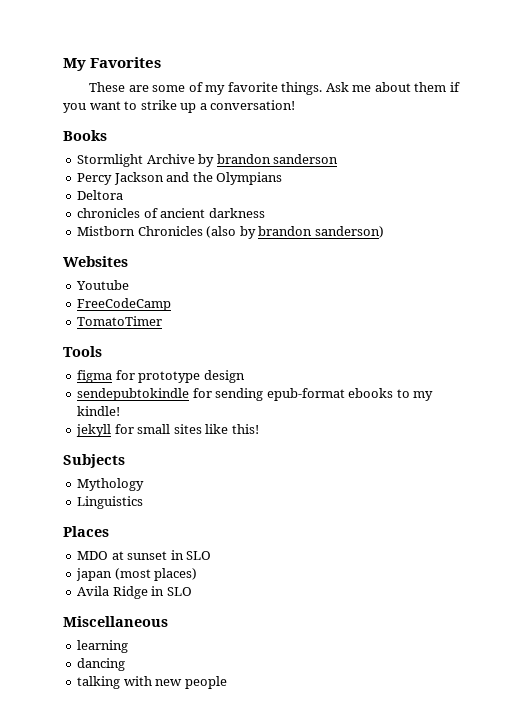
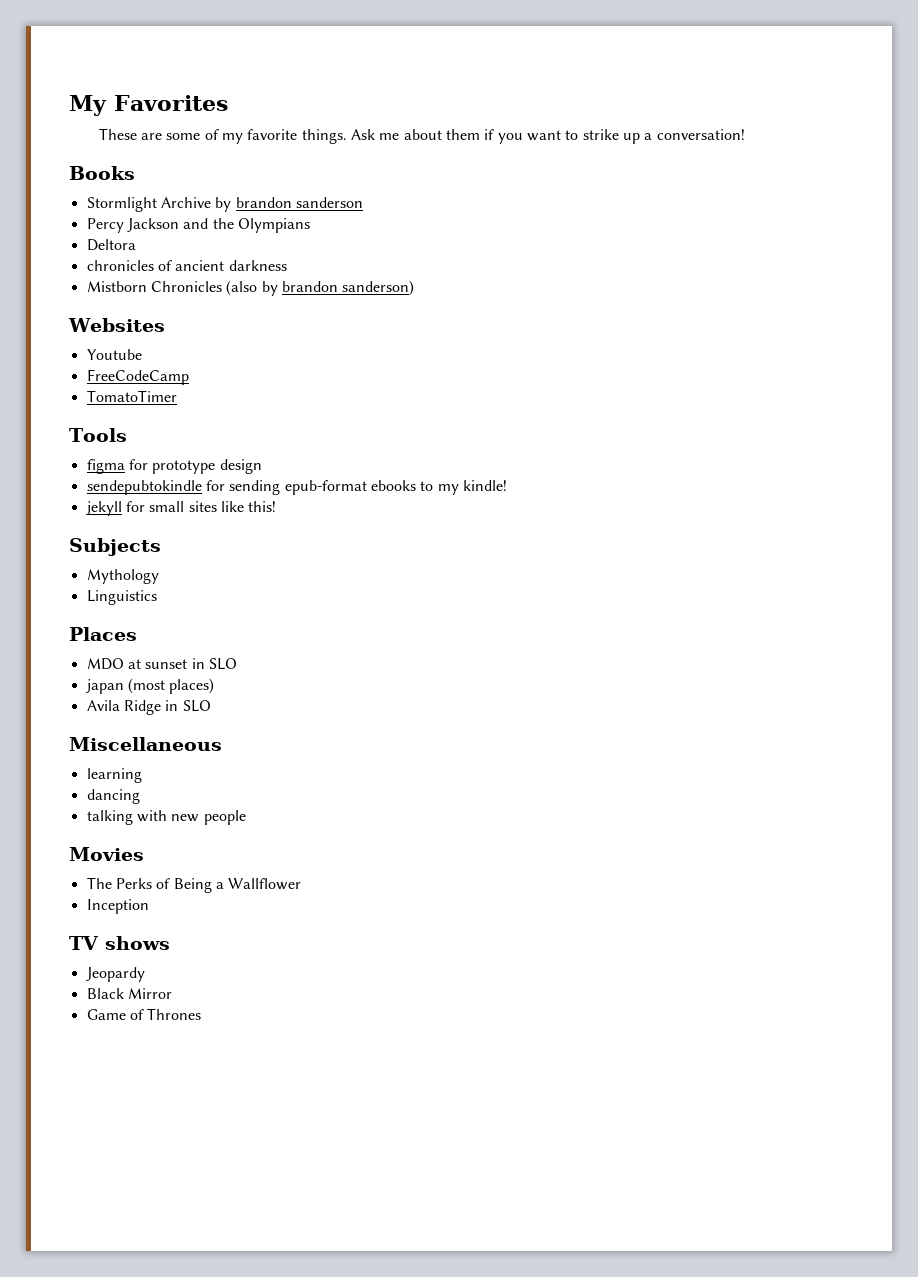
(227, 682) none -> [69,847,144,861] [86,877,302,893] [86,899,149,914] [69,936,170,950] [85,967,145,982] [86,988,172,999] [86,1008,202,1020] // Movies // The Perks of Being a Wallflower // Inception // TV shows // Jeopardy // Black Mirror // Game of Thrones

